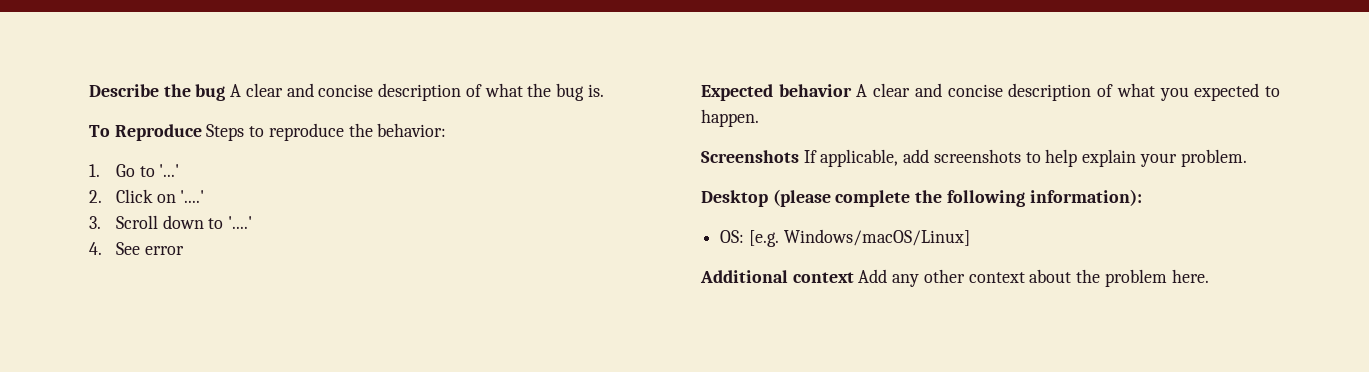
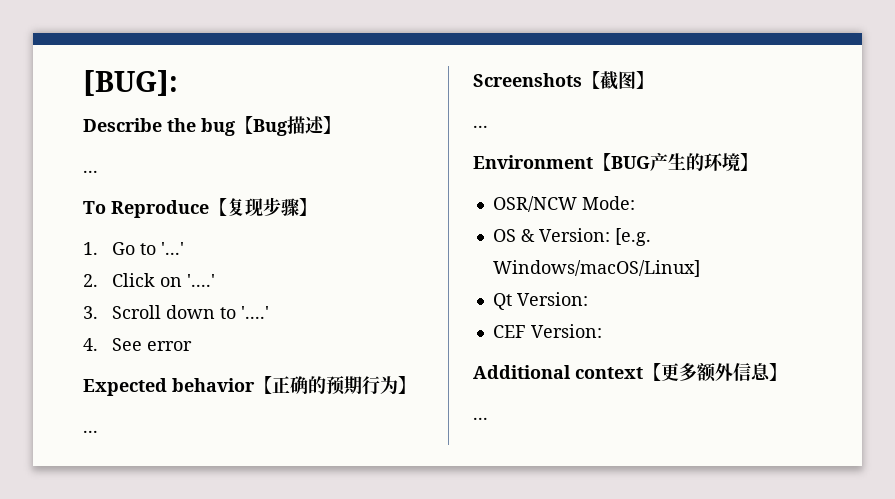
(89, 90) none -> [83,70,178,96] [BUG]: //
[230,83,604,101] [89,123,447,141] A clear and concise description of what the bug is. // To Reproduce Steps to reproduce the behavior: -> [235,116,341,136] [83,170,98,173] [83,197,317,218] 【Bug描述】 // ... // To Reproduce【复现步骤】
[856,83,1280,101] [701,109,759,127] [701,149,1247,167] [701,189,1142,207] [720,229,970,247] [700,269,1209,287] A clear and concise description of what you expected to happen. // Screenshots If applicable, add screenshots to help explain your problem. // Desktop (please complete the following information): // OS: [e.g. Windows/macOS/Linux] // Additional context Add any other context about the problem here. -> [254,376,416,395] [83,430,98,433] [473,71,654,90] [473,125,488,128] [473,153,758,172] [492,196,635,212] [492,228,651,246] [492,260,700,277] [492,292,588,310] [492,324,602,338] [473,363,787,382] [473,417,488,420] 【正确的预期行为】 // ... // Screenshots【截图】 // ... // Environment【BUG产生的环境】 // OSR/NCW Mode: // OS & Version: [e.g. Windows/macOS/Linux] // Qt Version: // CEF Version: // Additional context【更多额外信息】 // ...

